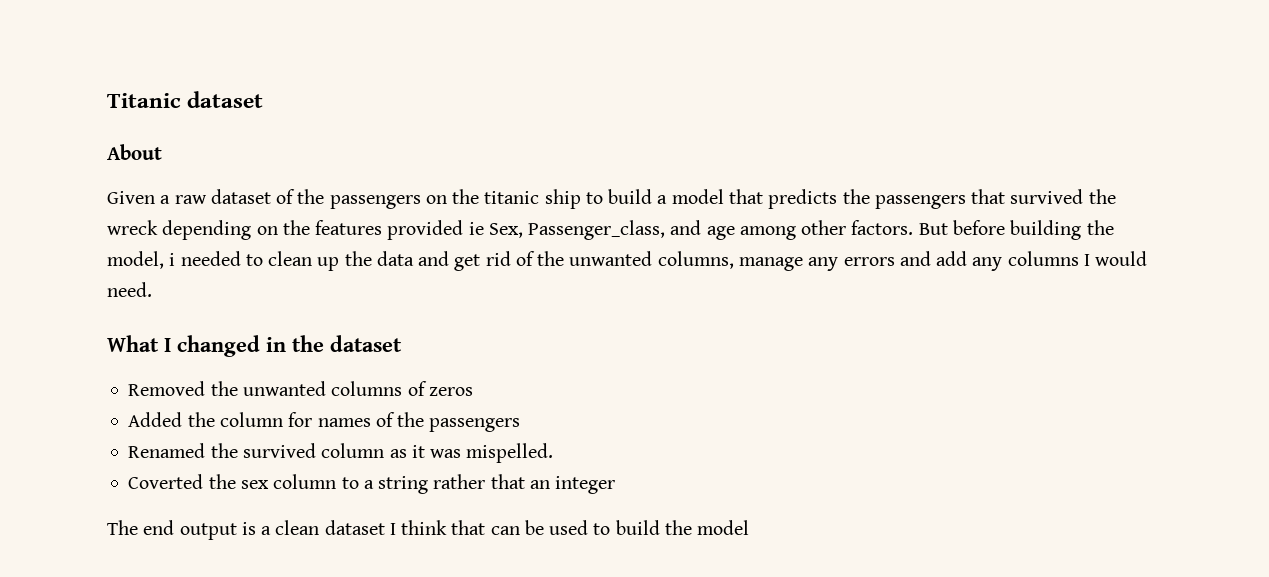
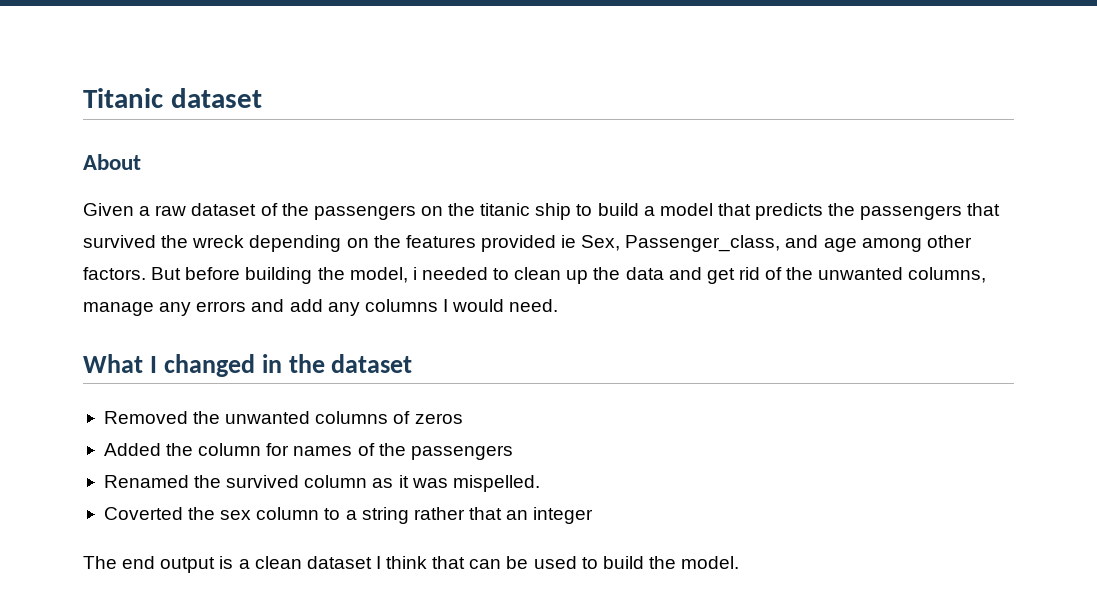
[697,520,750,535] model -> [681,556,740,569] model.

